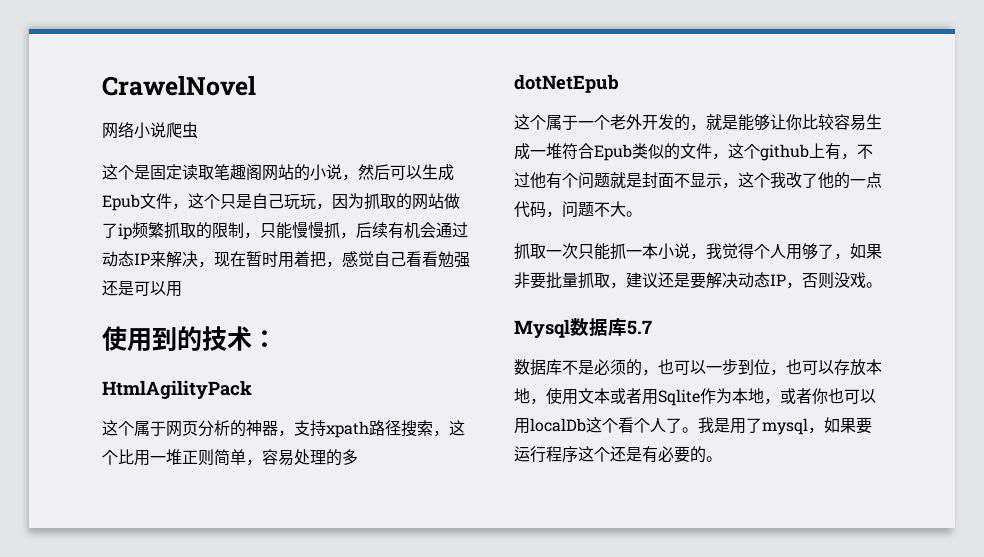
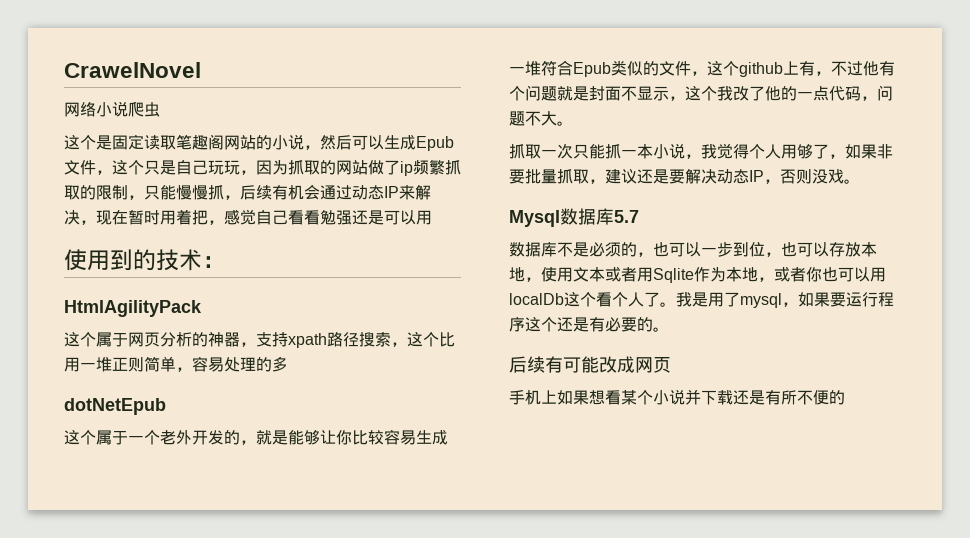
(722, 459) none -> [509,356,671,373] [509,389,845,405] // 后续有可能改成网页 // 手机上如果想看某个小说并下载还是有所不便的

